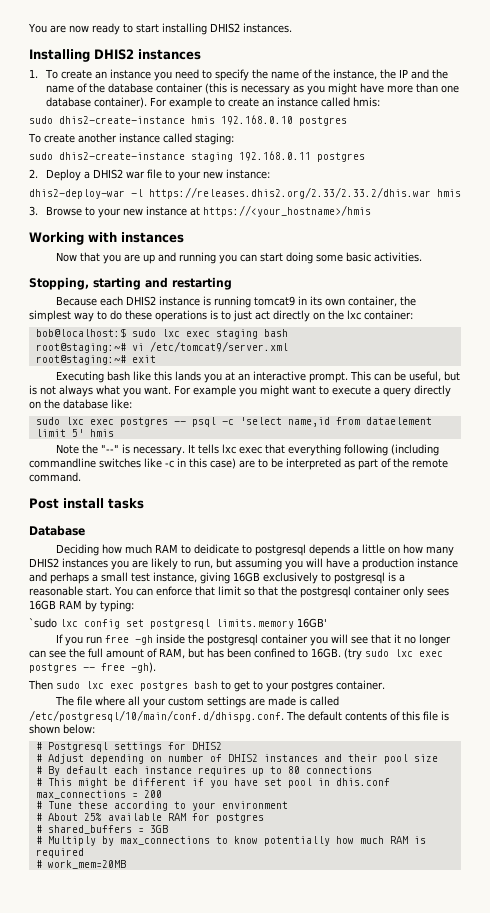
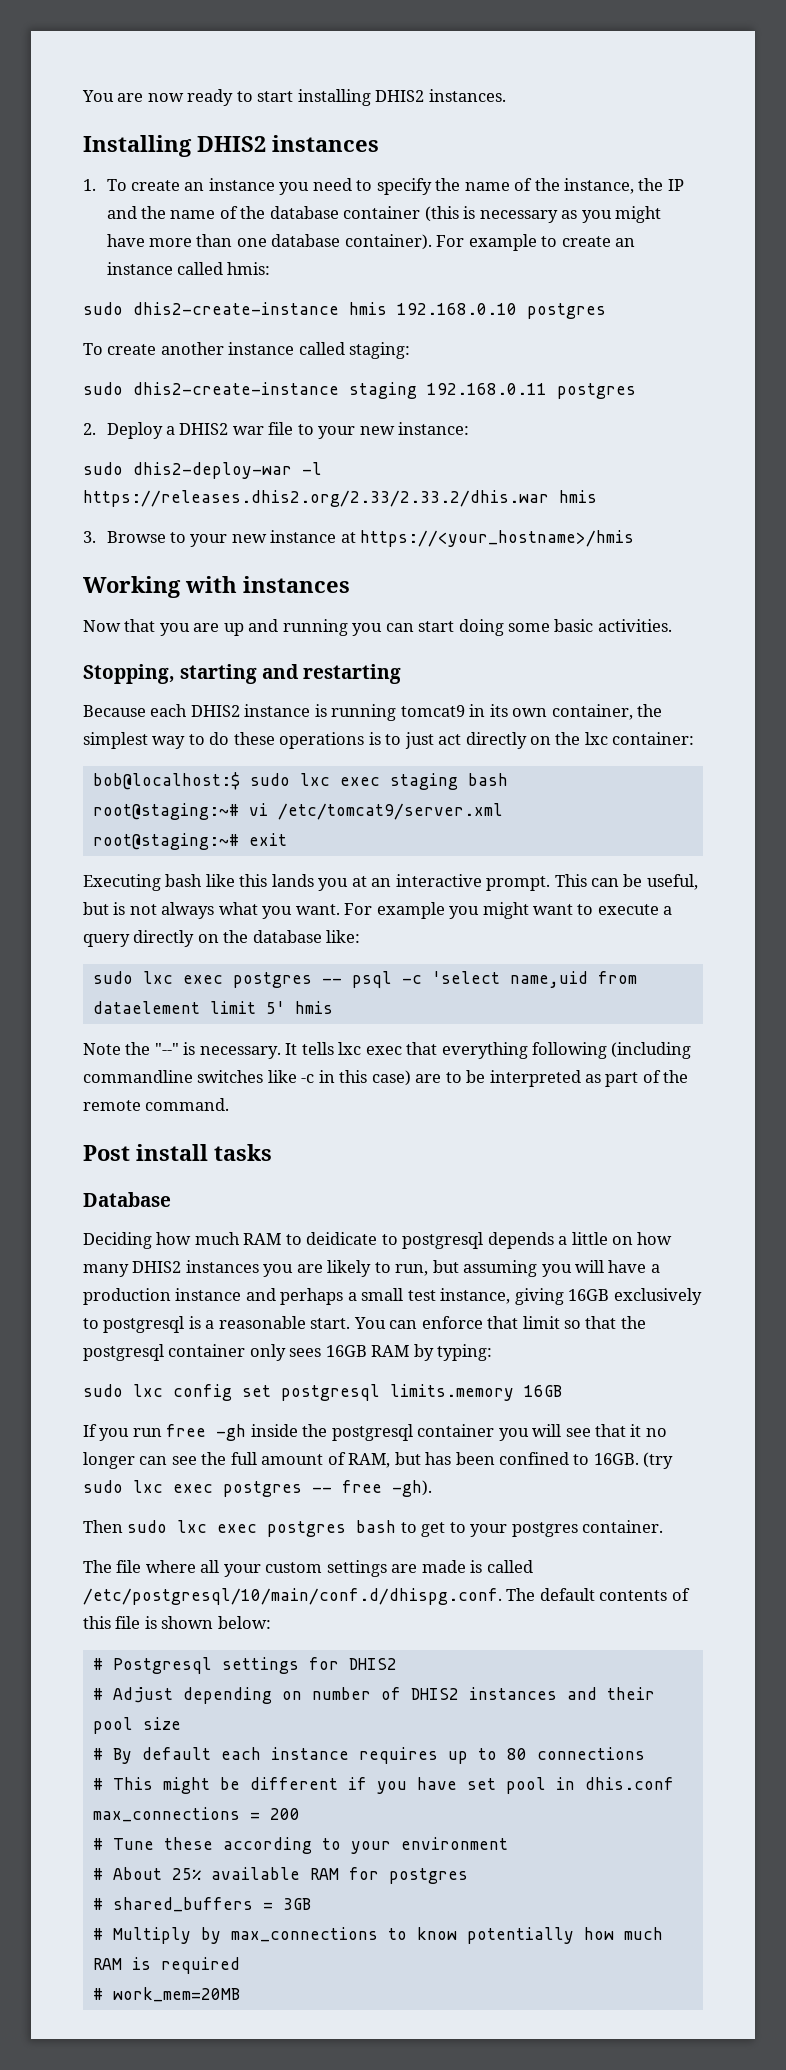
(271, 174) none -> [83,462,123,475] sudo
[287,417,330,427] name,id -> [509,971,588,988] name,uid
[29,618,57,628] `sudo -> [83,1384,123,1397] sudo
[297,618,327,628] 16GB' -> [524,1385,562,1397] 16GB

